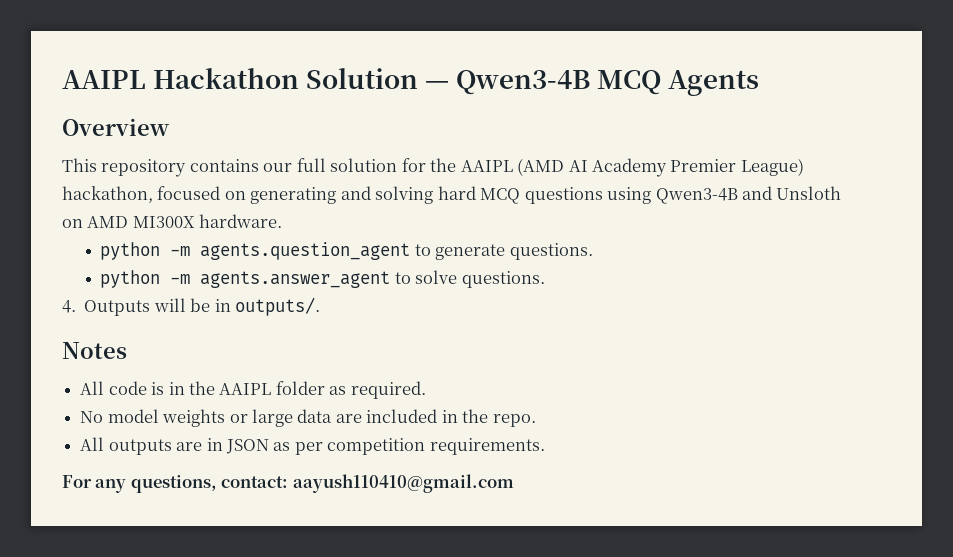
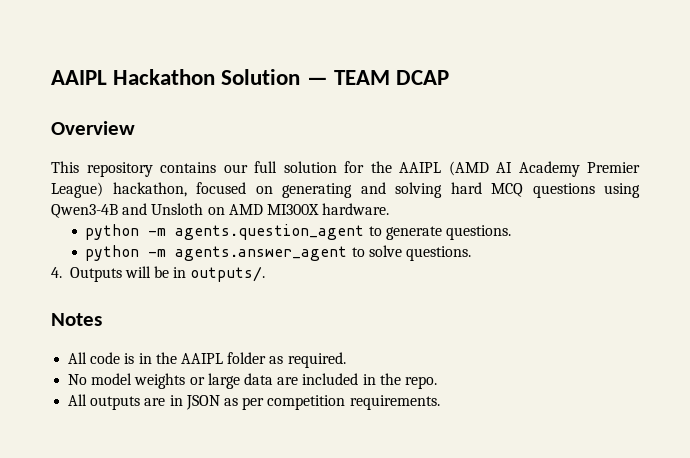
[456,70,760,96] Qwen3-4B MCQ Agents -> [333,70,450,85] TEAM DCAP
[62,474,514,493] // For any questions, contact: aayush110410@gmail.com -> (440, 402) none

